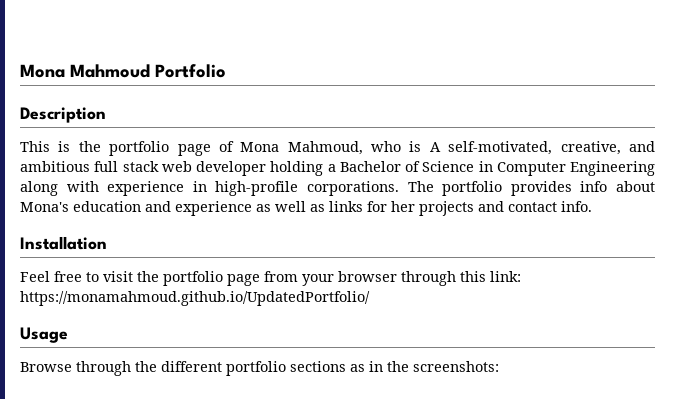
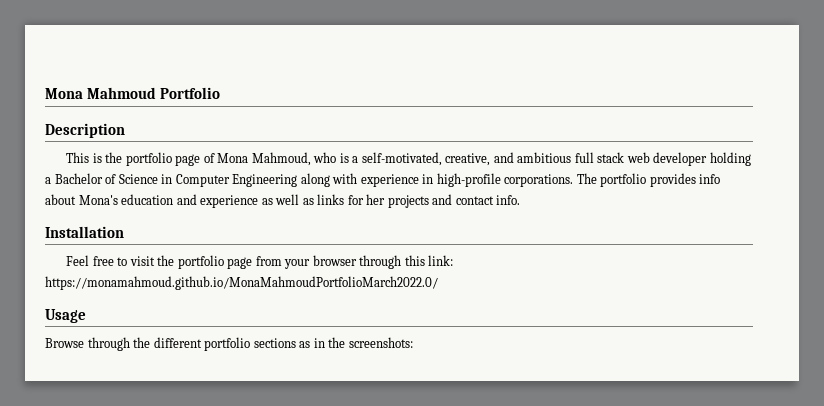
[429,142,441,152] A -> [352,156,359,163] a
[20,291,370,306] https://monamahmoud.github.io/UpdatedPortfolio/ -> [45,276,438,290] https://monamahmoud.github.io/MonaMahmoudPortfolioMarch2022.0/

